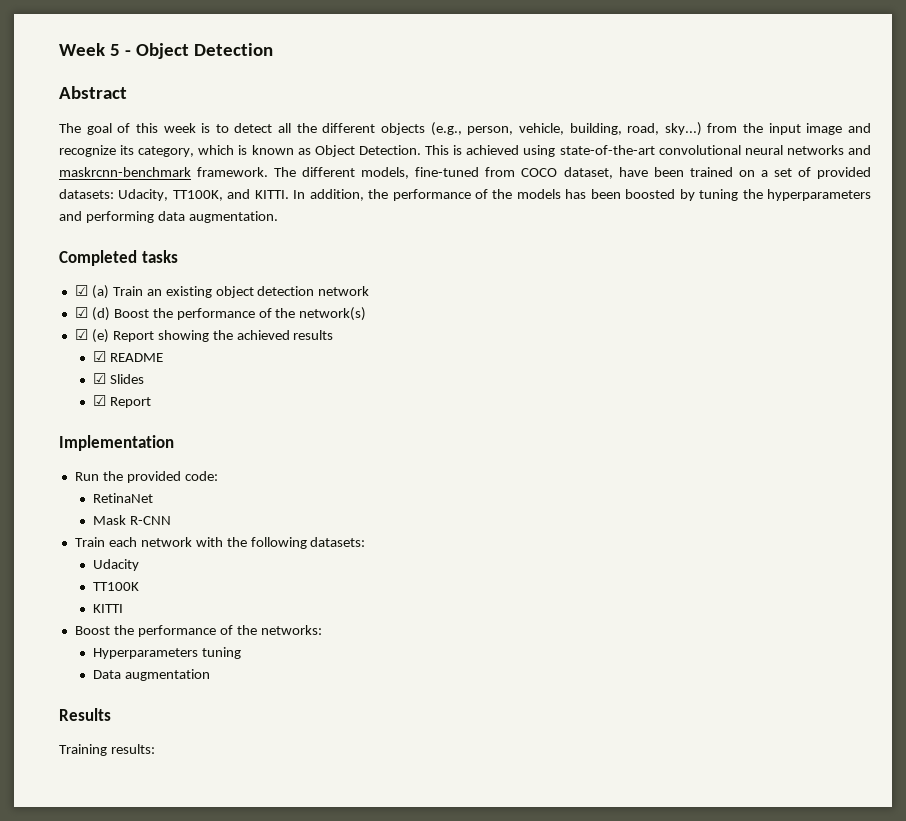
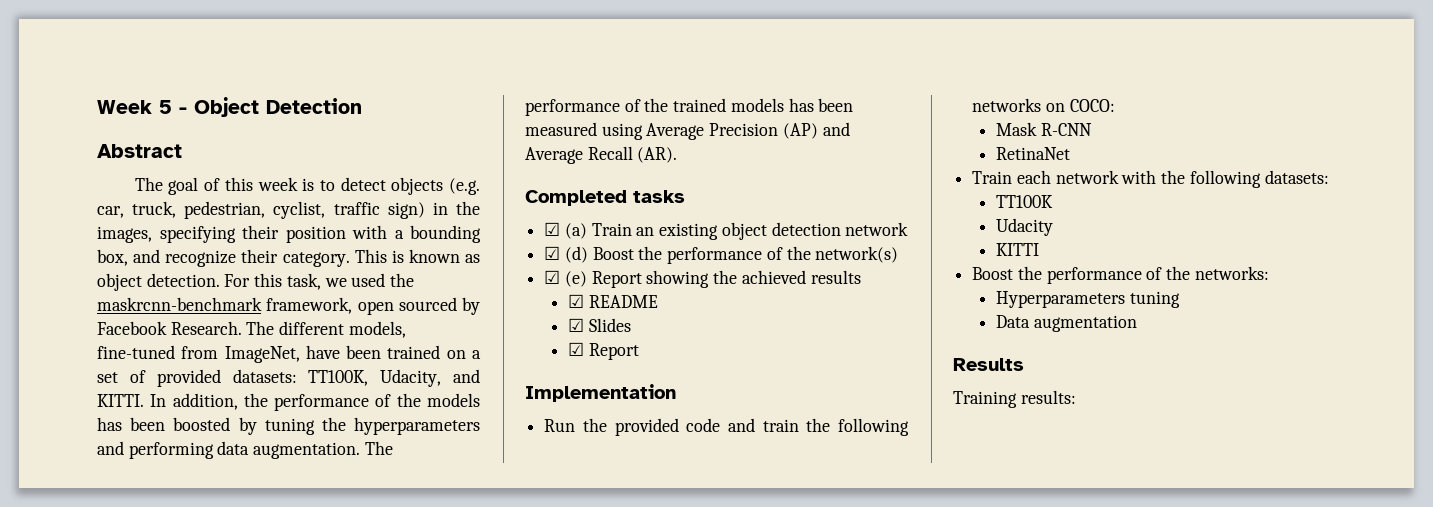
[278,122,871,136] [59,145,872,157] [59,167,269,177] all the different objects (e.g., person, vehicle, building, road, sky...) from the input image and recognize its category, which is known as Object Detection. This is achieved using state-of-the-art convolutional neural networks and maskrcnn-benchmark framework. -> [391,177,480,195] [97,201,481,219] [97,225,481,243] [97,249,480,267] [97,273,415,291] [97,297,480,315] [97,321,242,335] objects (e.g. car, truck, pedestrian, cyclist, traffic sign) in the images, specifying their position with a bounding box, and recognize their category. This is known as object detection. For this task, we used the maskrcnn-benchmark framework, open sourced by Facebook Research.
[521,167,613,179] COCO dataset, -> [224,346,300,363] ImageNet,
[118,189,223,201] Udacity, TT100K, -> [308,369,442,387] TT100K, Udacity,
(278, 217) none -> [364,441,393,455] [525,98,854,116] [525,122,850,140] [525,146,678,164] The performance of the trained models has been measured using Average Precision (AP) and Average Recall (AR).
[184,471,218,481] [93,493,154,503] code: // RetinaNet -> [686,418,909,436] [972,98,1115,112] code and train the following networks on COCO:
(172, 520) none -> [995,147,1070,160] // RetinaNet
(366, 542) none -> [995,195,1053,208] // TT100K
[93,582,140,591] // TT100K -> (1053, 227) none

